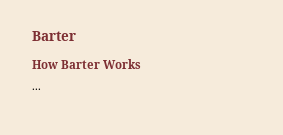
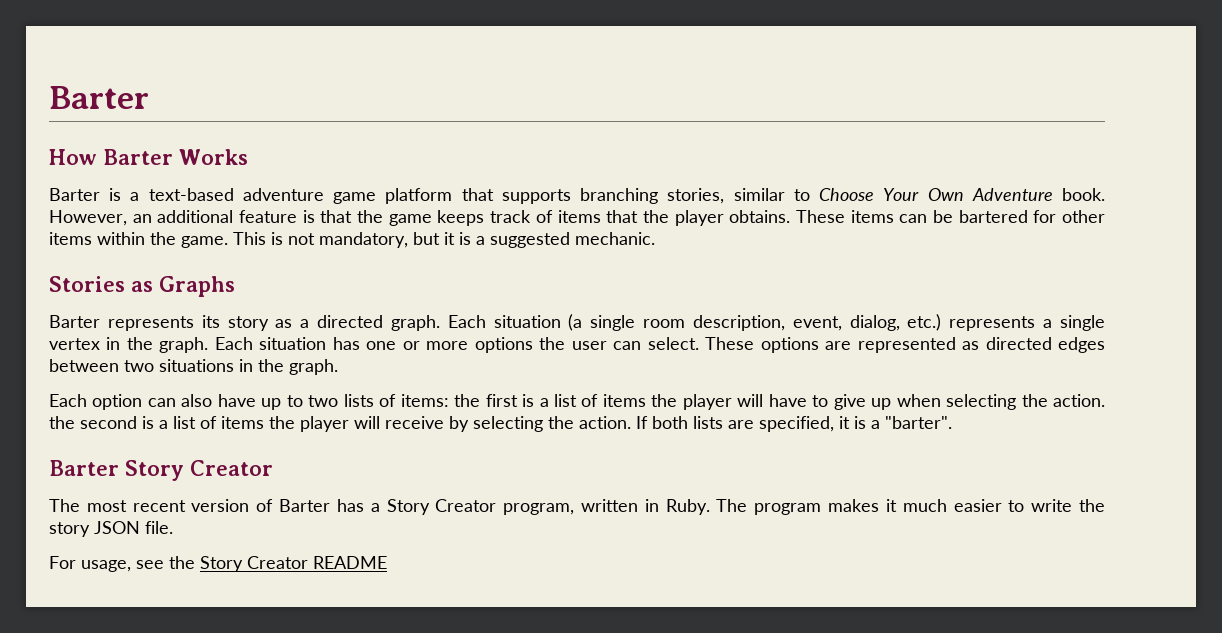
[32,88,41,90] ... -> [49,188,1106,204] [49,210,1105,226] [49,232,655,248] [49,276,235,297] [49,314,1106,331] [49,337,1105,353] [49,359,338,375] [49,394,1105,410] [49,416,952,432] [49,460,273,481] [49,499,1106,515] [49,521,173,537] [49,556,387,572] Barter is a text-based adventure game platform that supports branching stories, similar to Choose Your Own Adventure book. However, an additional feature is that the game keeps track of items that the player obtains. These items can be bartered for other items within the game. This is not mandatory, but it is a suggested mechanic. // Stories as Graphs // Barter represents its story as a directed graph. Each situation (a single room description, event, dialog, etc.) represents a single vertex in the graph. Each situation has one or more options the user can select. These options are represented as directed edges between two situations in the graph. // Each option can also have up to two lists of items: the first is a list of items the player will have to give up when selecting the action. the second is a list of items the player will receive by selecting the action. If both lists are specified, it is a "barter". // Barter Story Creator // The most recent version of Barter has a Story Creator program, written in Ruby. The program makes it much easier to write the story JSON file. // For usage, see the Story Creator README

